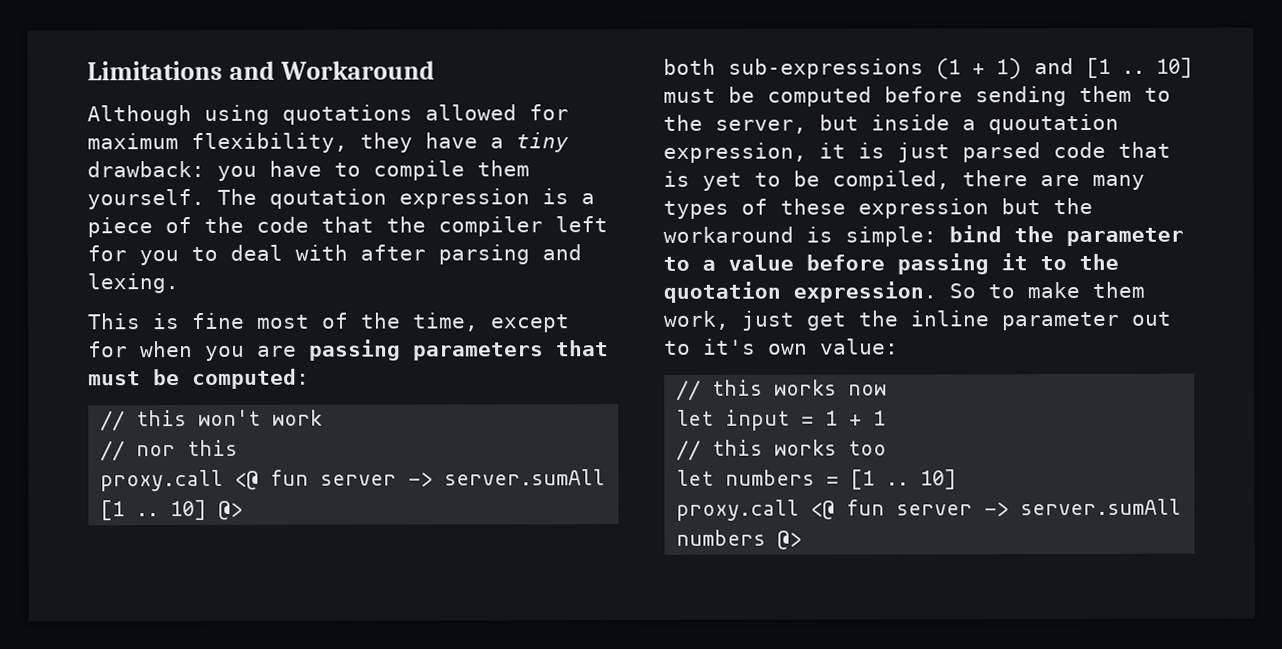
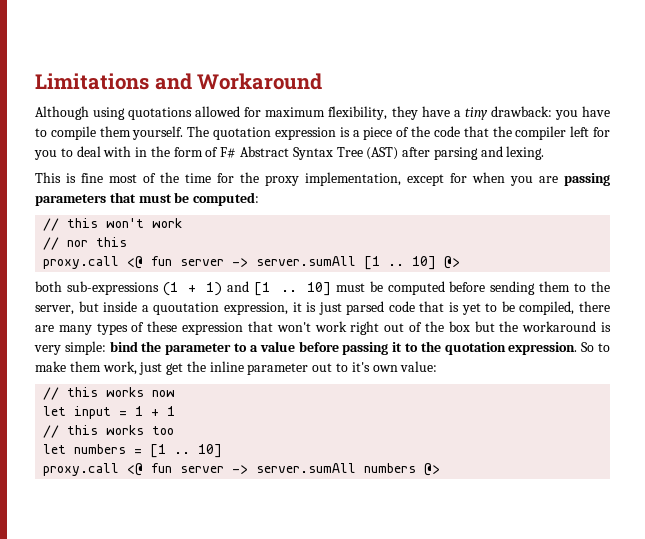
[269,188,387,209] qoutation -> [213,127,272,140] quotation
(348, 252) none -> [135,146,399,160] in the form of F# Abstract Syntax Tree (AST)
[412,312,479,332] time, -> [185,172,401,186] time for the proxy implementation,
(989, 208) none -> [247,321,470,335] that won't work right out of the box
(833, 234) none -> [34,345,61,355] very

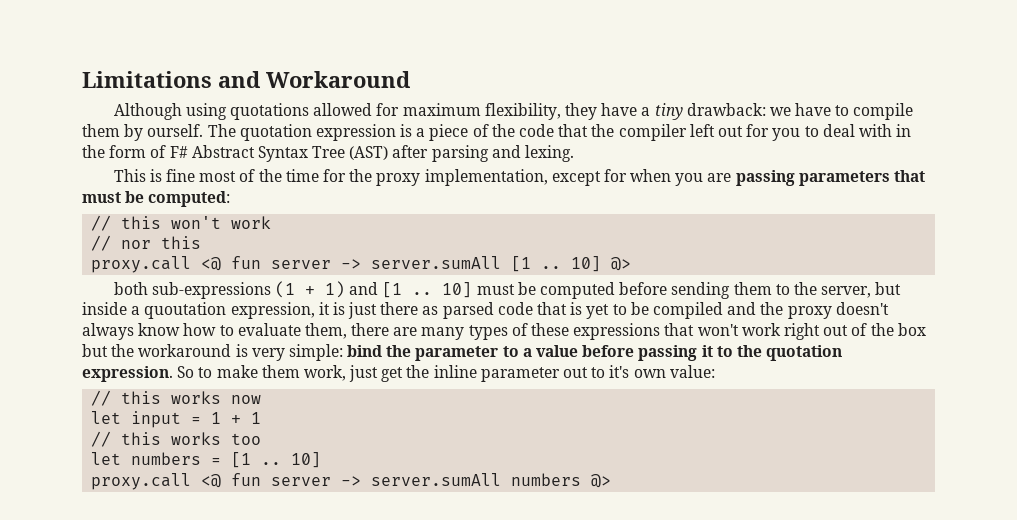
[554,110,578,120] you -> [769,107,791,116] we
[132,126,184,140] yourself. -> [124,124,204,141] by ourself.
(590, 131) none -> [717,126,743,137] out
(342, 308) none -> [380,302,439,315] there as
[519,301,575,315] compiled, -> [652,302,889,319] [82,323,347,340] compiled and the proxy doesn't always know how to evaluate them,
[182,322,244,335] expression -> [573,323,661,340] expressions

